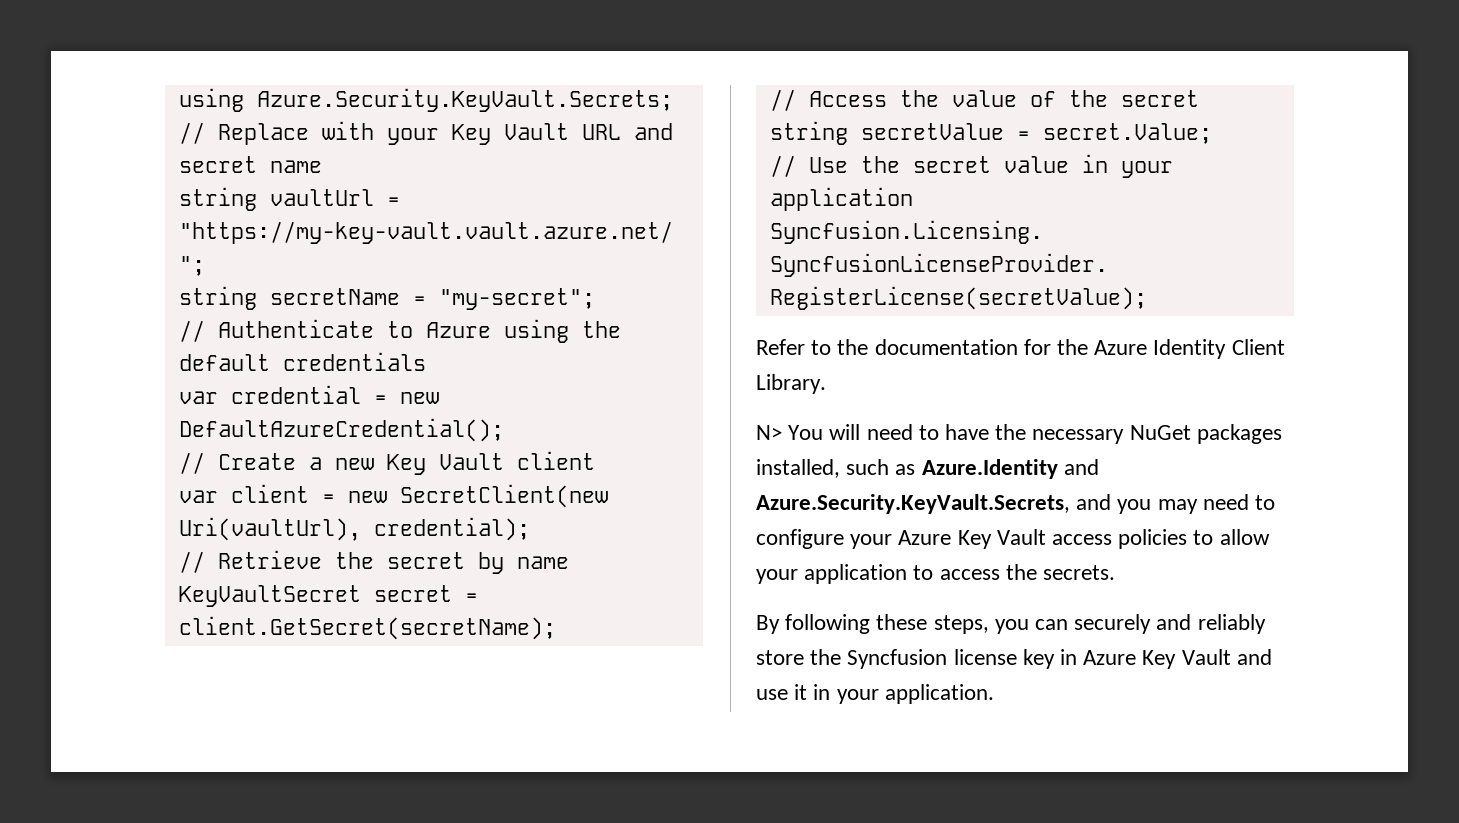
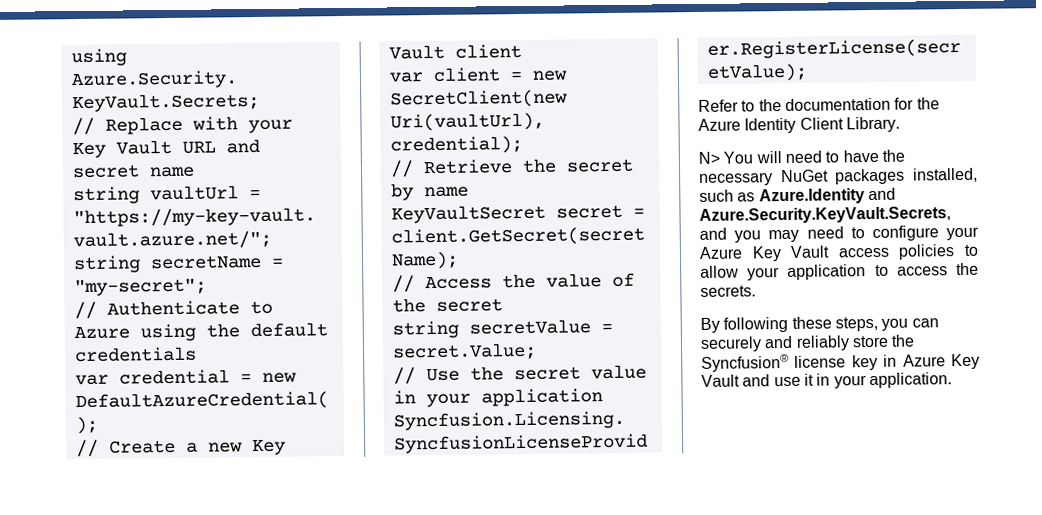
[847,649,948,669] Syncfusion -> [701,353,789,372] Syncfusion®

